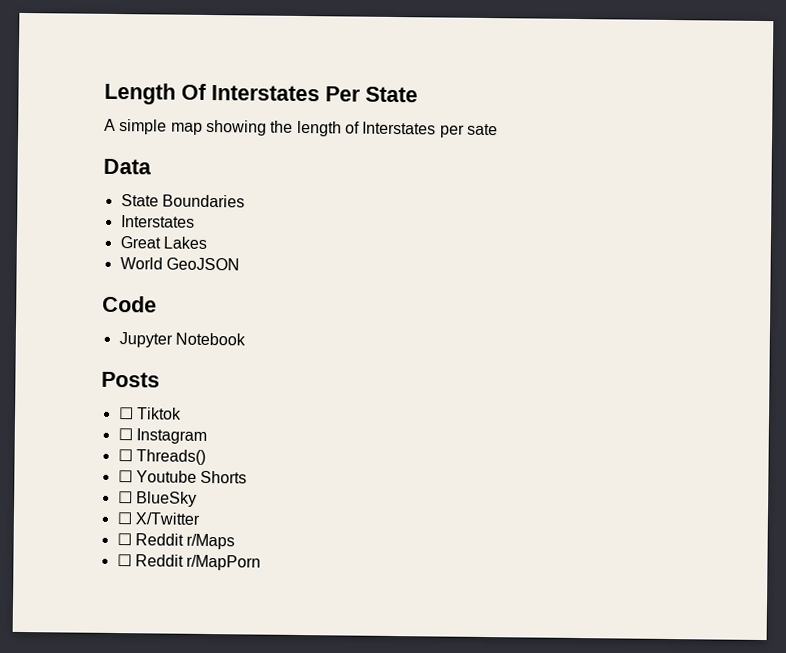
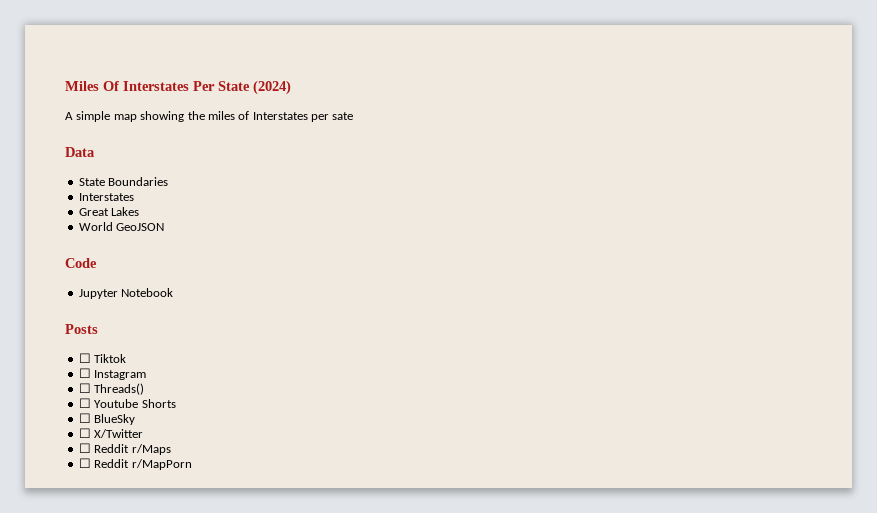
[104,82,176,105] Length -> [65,81,99,91] Miles
(418, 94) none -> [253,80,291,95] (2024)
[296,120,342,137] length -> [207,111,235,120] miles

